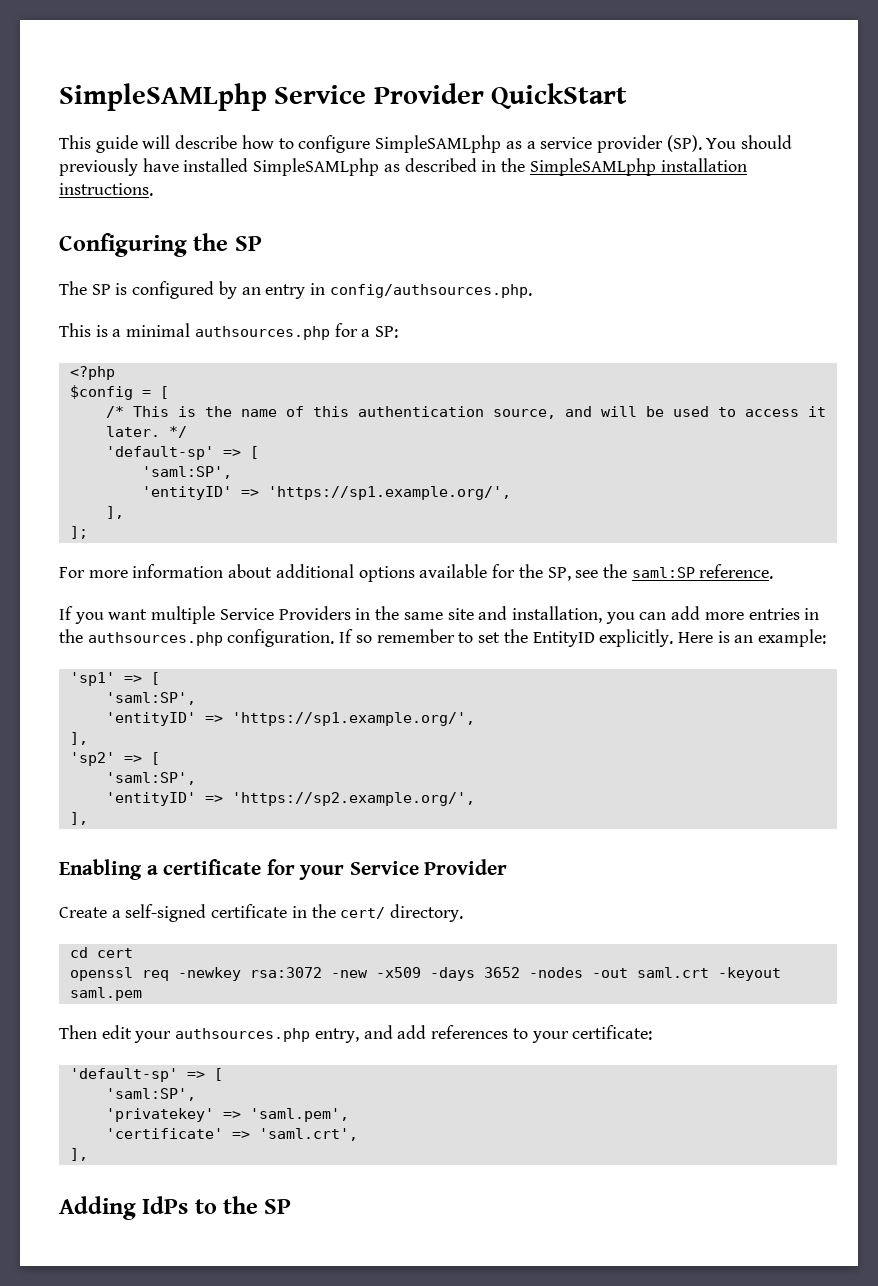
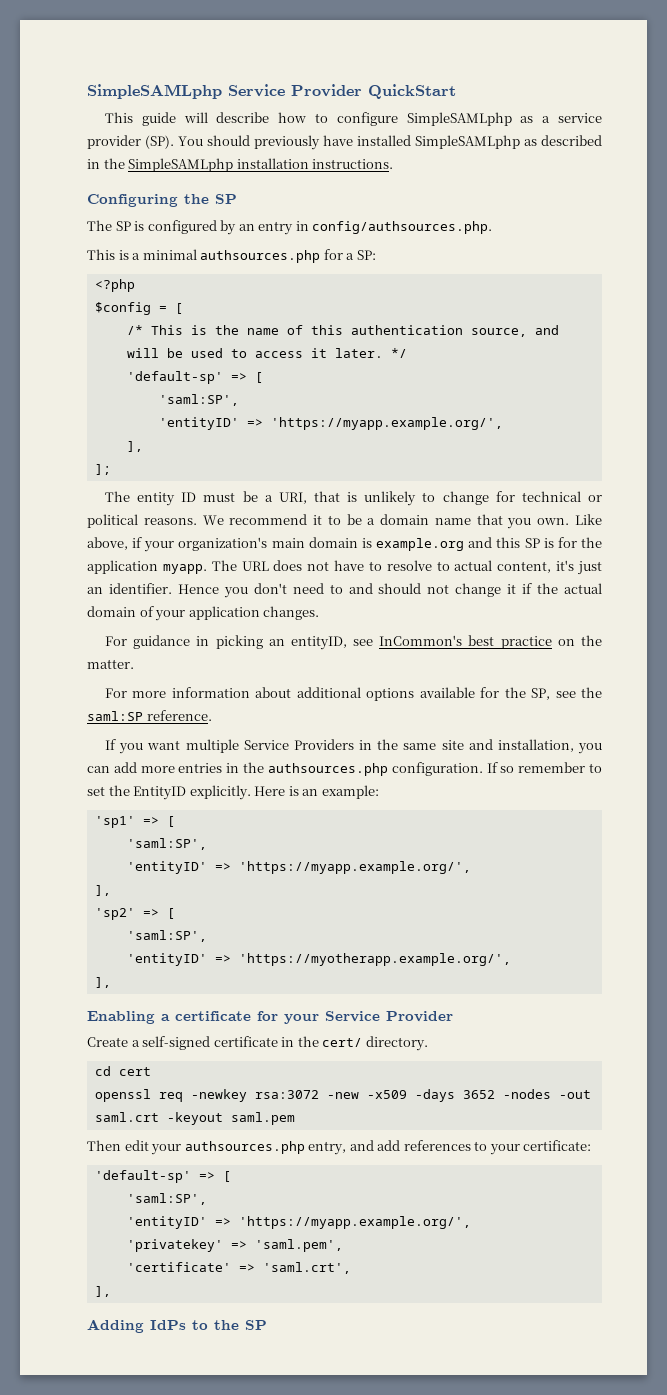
[267,486,511,500] 'https://sp1.example.org/', -> [270,417,503,430] 'https://myapp.example.org/',
(88, 532) none -> [105,491,602,506] [87,514,602,529] [87,537,602,552] [87,560,603,575] [87,583,602,598] [87,606,320,621] [105,635,602,650] [87,659,134,669] // The entity ID must be a URI, that is unlikely to change for technical or political reasons. We recommend it to be a domain name that you own. Like above, if your organization's main domain is example.org and this SP is for the application myapp. The URL does not have to resolve to actual content, it's just an identifier. Hence you don't need to and should not change it if the actual domain of your application changes. // For guidance in picking an entityID, see InCommon's best practice on the matter.
[231,712,475,726] 'https://sp1.example.org/', -> [238,861,471,874] 'https://myapp.example.org/',
[231,792,475,806] 'https://sp2.example.org/', -> [238,953,511,966] 'https://myotherapp.example.org/',
(196, 1094) none -> [126,1216,471,1229] // 'entityID' => 'https://myapp.example.org/',

